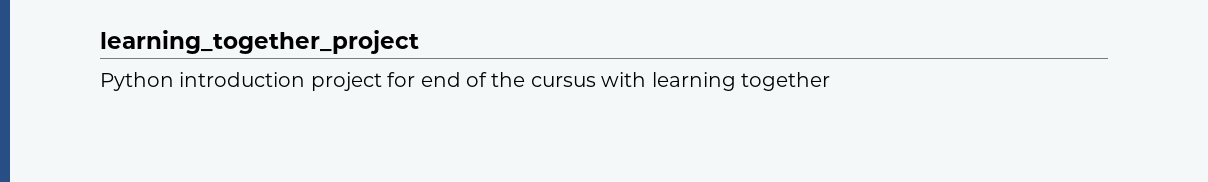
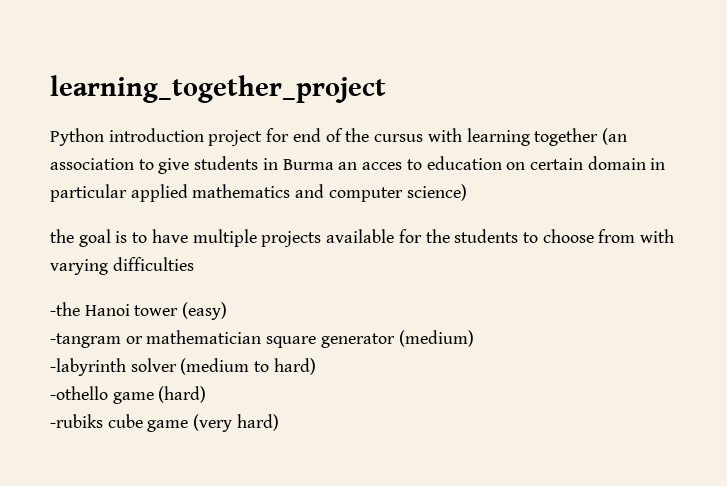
(830, 81) none -> [601,128,627,145] [50,156,666,174] [50,184,467,202] [50,229,675,247] [50,257,194,275] [50,302,228,320] [50,330,474,348] [50,358,316,376] [50,386,207,404] [50,414,279,432] (an association to give students in Burma an acces to education on certain domain in particular applied mathematics and computer science) // the goal is to have multiple projects available for the students to choose from with varying difficulties // -the Hanoi tower (easy) // -tangram or mathematician square generator (medium) // -labyrinth solver (medium to hard) // -othello game (hard) // -rubiks cube game (very hard)

